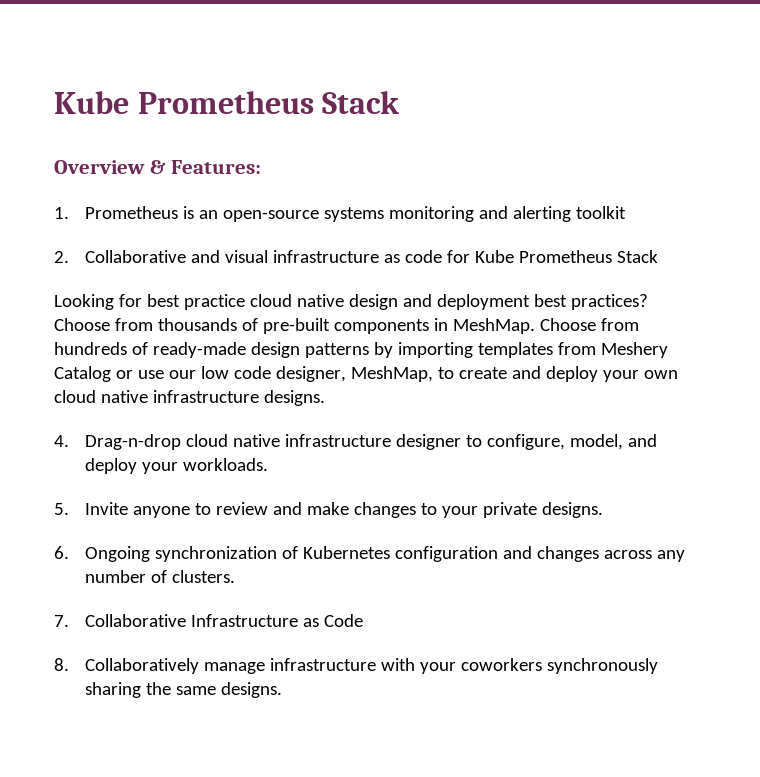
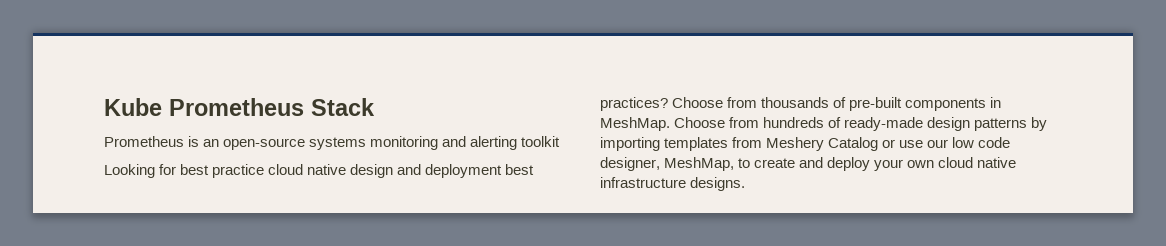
[54,91,401,114] [54,160,262,174] [54,207,69,219] Kube Prometheus Stack // Overview & Features: // 1. -> [104,98,375,116] Kube Prometheus Stack //
[54,250,658,263] // 2. Collaborative and visual infrastructure as code for Kube Prometheus Stack -> (561, 141) none
[54,434,657,450] [84,458,268,474] [54,502,603,518] [54,546,685,562] [84,570,235,583] [54,614,363,627] [54,658,658,674] [84,682,282,698] // 4. Drag-n-drop cloud native infrastructure designer to configure, model, and deploy your workloads. // 5. Invite anyone to review and make changes to your private designs. // 6. Ongoing synchronization of Kubernetes configuration and changes across any number of clusters. // 7. Collaborative Infrastructure as Code // 8. Collaboratively manage infrastructure with your coworkers synchronously sharing the same designs. -> (746, 184) none

